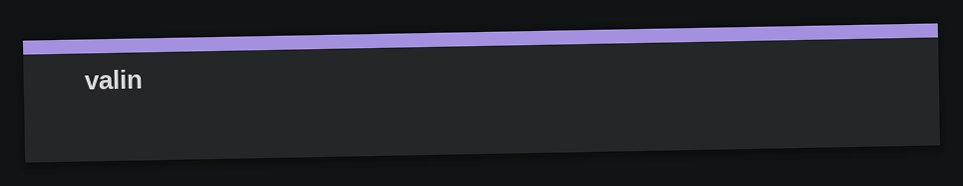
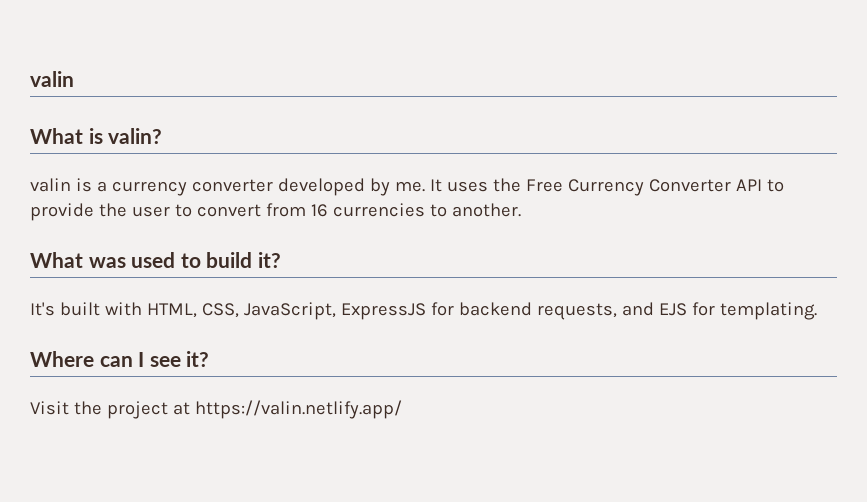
[84,69,143,90] valin -> [30,71,74,87] [30,128,163,144] [30,178,784,196] [30,203,521,221] [30,252,281,268] [30,302,817,320] [30,351,210,367] [30,400,402,419] valin // What is valin? // valin is a currency converter developed by me. It uses the Free Currency Converter API to provide the user to convert from 16 currencies to another. // What was used to build it? // It's built with HTML, CSS, JavaScript, ExpressJS for backend requests, and EJS for templating. // Where can I see it? // Visit the project at https://valin.netlify.app/

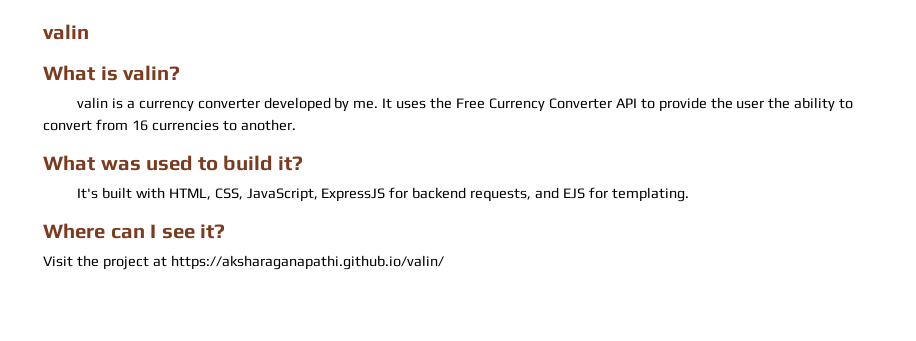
(170, 211) none -> [768,97,836,112] the ability
[194,400,402,419] https://valin.netlify.app/ -> [170,255,444,270] https://aksharaganapathi.github.io/valin/

